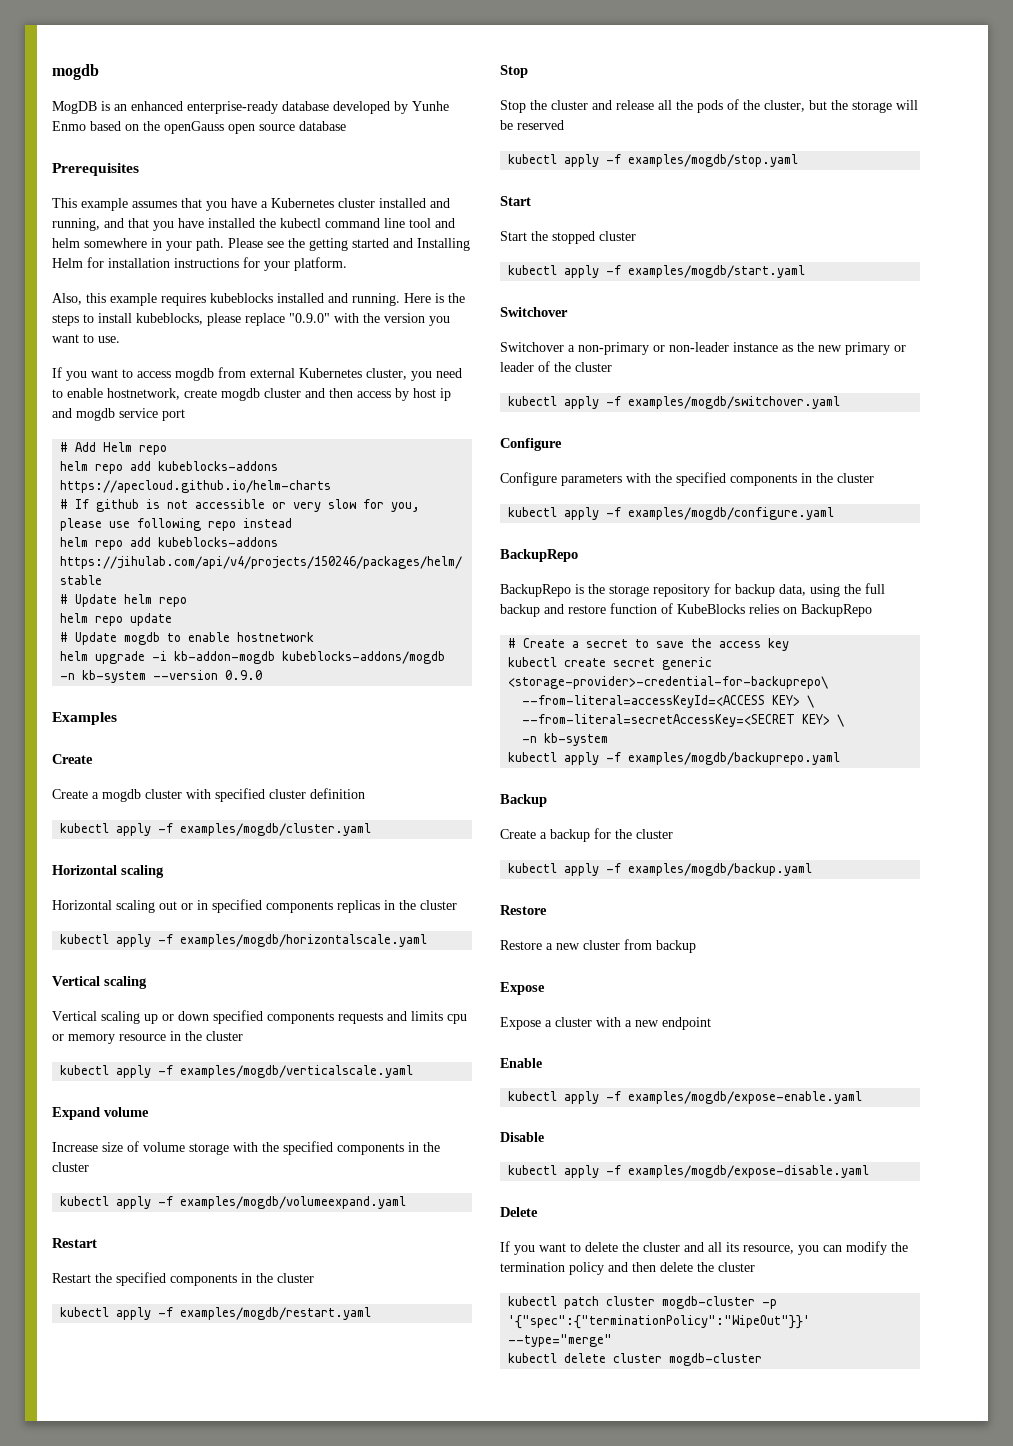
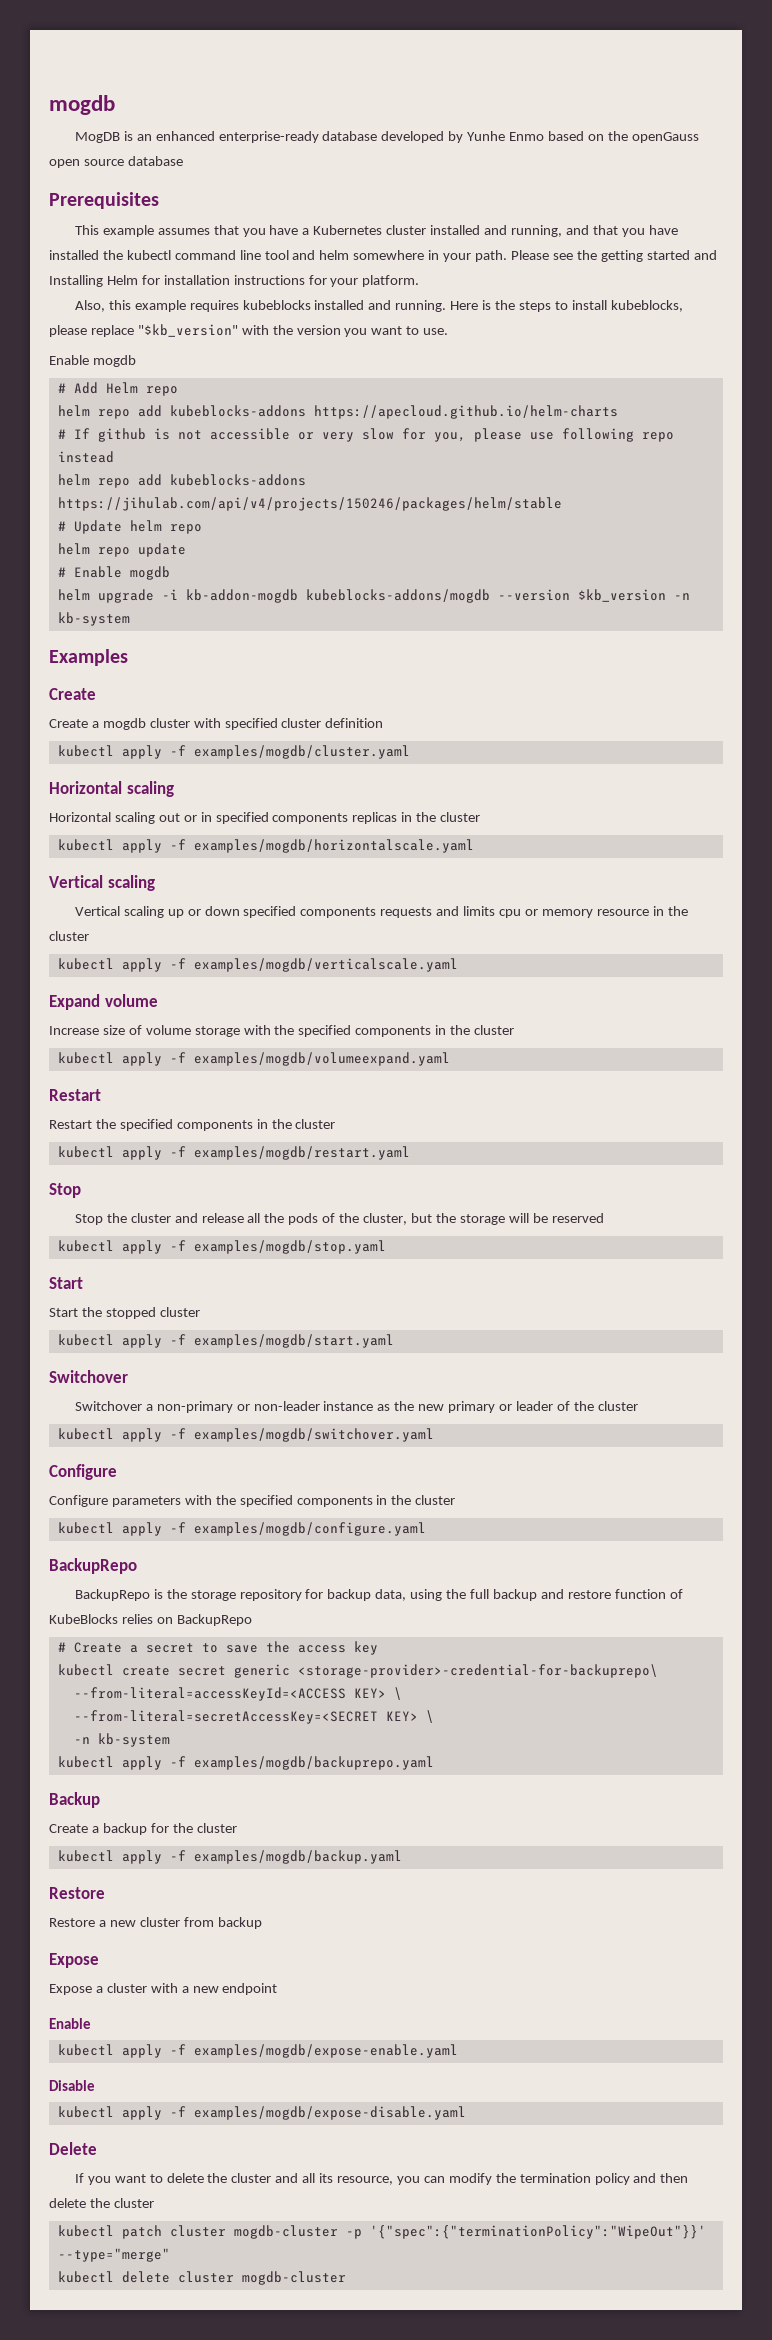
[289,313,330,323] "0.9.0" -> [137,324,238,337] "$kb_version"
[52,367,462,381] [52,388,451,401] [52,408,185,421] If you want to access mogdb from external Kubernetes cluster, you need to enable hostnetwork, create mogdb cluster and then access by host ip and mogdb service port -> [49,355,136,367] Enable mogdb
[75,632,315,645] Update mogdb to enable hostnetwork -> [73,566,170,580] Enable mogdb
[60,670,263,683] -n kb-system --version 0.9.0 -> [497,589,690,602] [57,612,130,626] --version $kb_version -n kb-system

